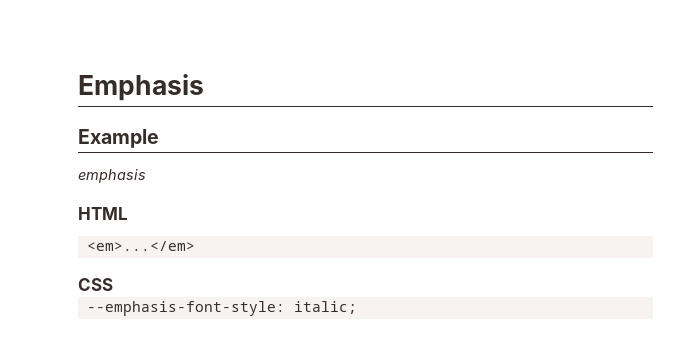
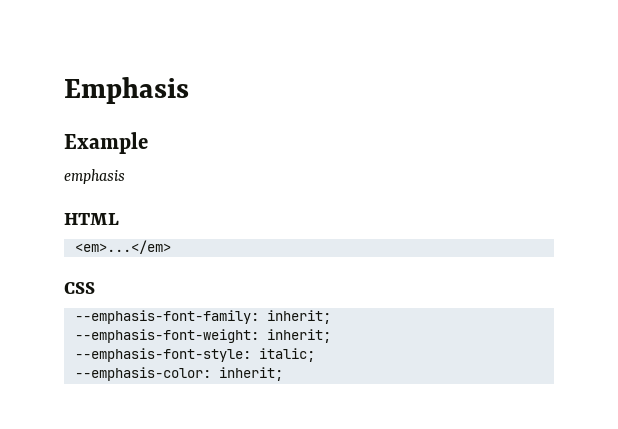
(113, 284) none -> [74,310,331,324] [74,329,331,343] // --emphasis-font-family: inherit; // --emphasis-font-weight: inherit;
(357, 307) none -> [74,367,283,381] // --emphasis-color: inherit;

